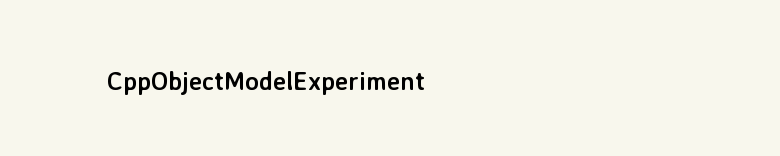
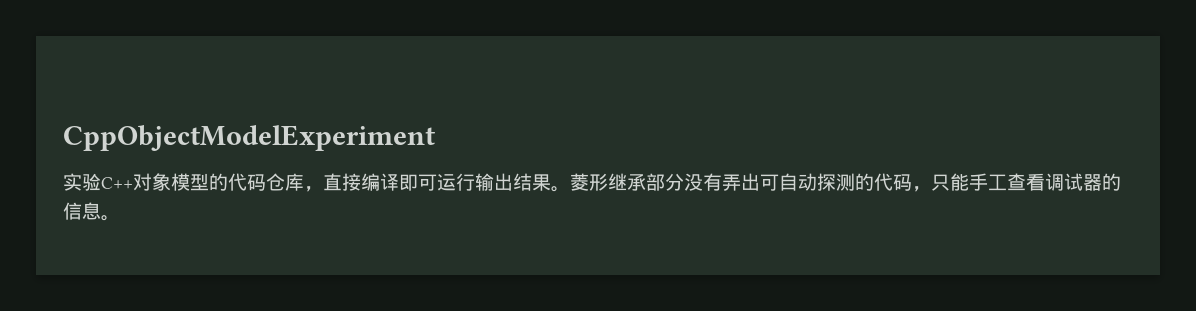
(425, 83) none -> [63,173,1121,192] [63,202,120,221] // 实验C++对象模型的代码仓库，直接编译即可运行输出结果。菱形继承部分没有弄出可自动探测的代码，只能手工查看调试器的信息。

